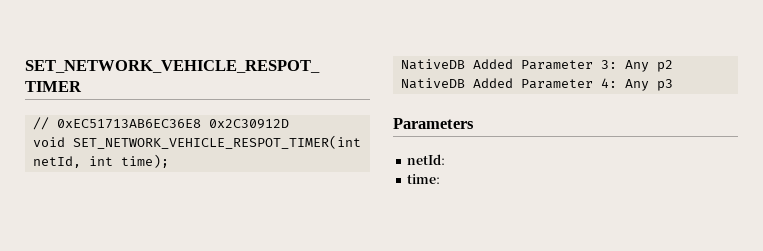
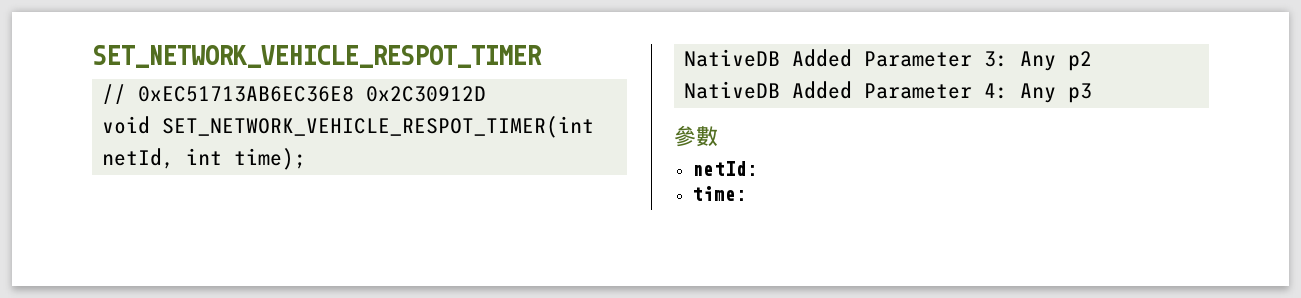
[393,118,474,129] Parameters -> [674,125,718,147] 參數

